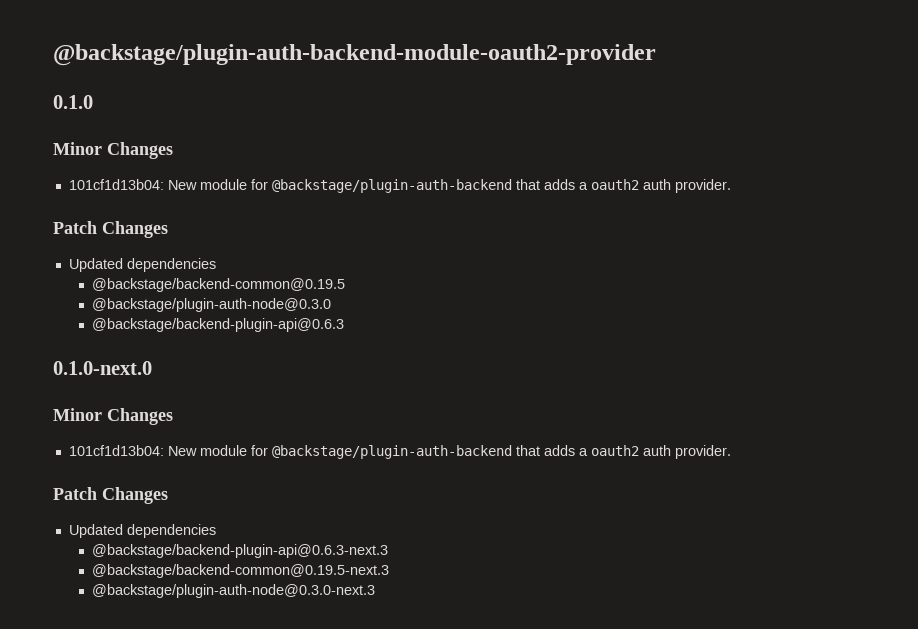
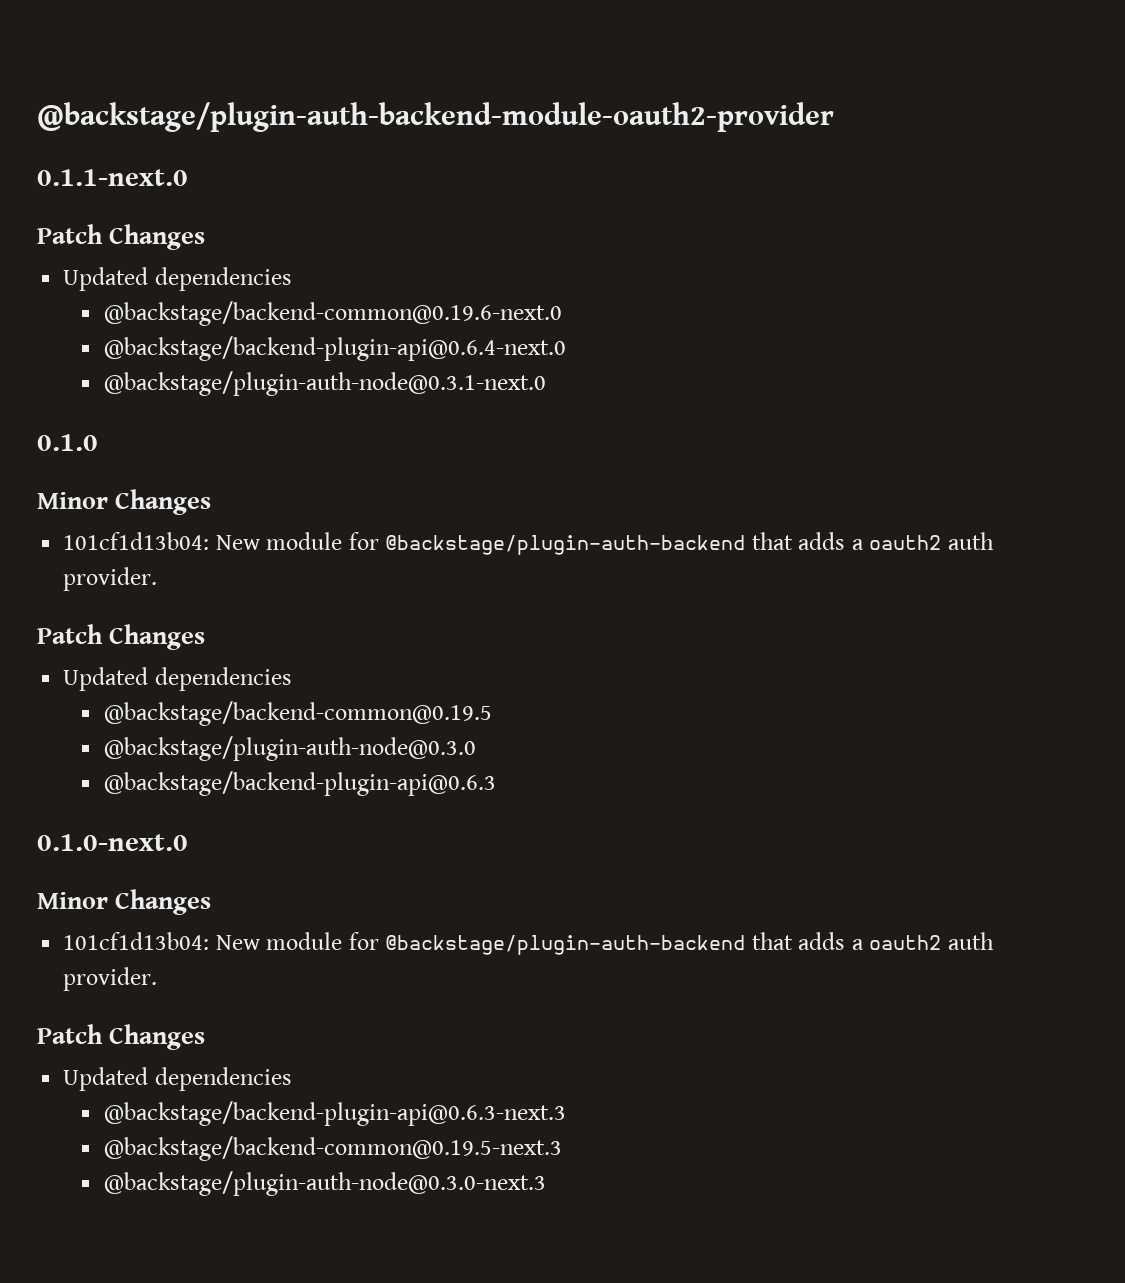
(656, 55) none -> [37,169,188,186] [37,224,206,250] [63,267,292,291] [103,301,562,326] [103,336,566,361] [103,371,546,396] // 0.1.1-next.0 // Patch Changes // Updated dependencies // @backstage/backend-common@0.19.6-next.0 // @backstage/backend-plugin-api@0.6.4-next.0 // @backstage/plugin-auth-node@0.3.1-next.0

